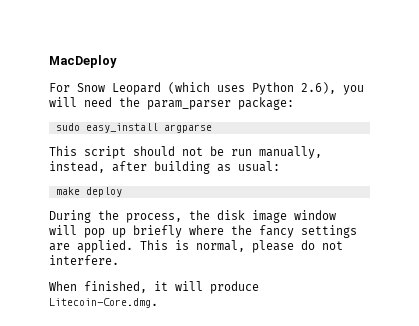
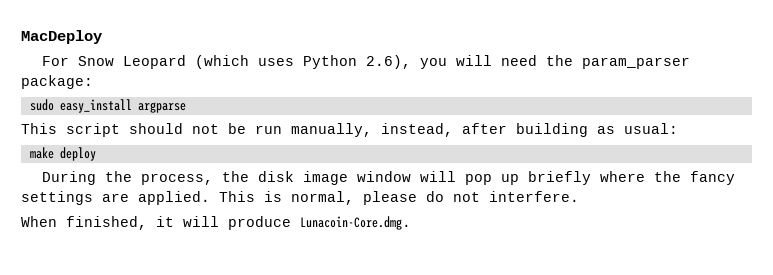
[49,298,158,308] Litecoin-Core.dmg. -> [300,216,411,230] Lunacoin-Core.dmg.

